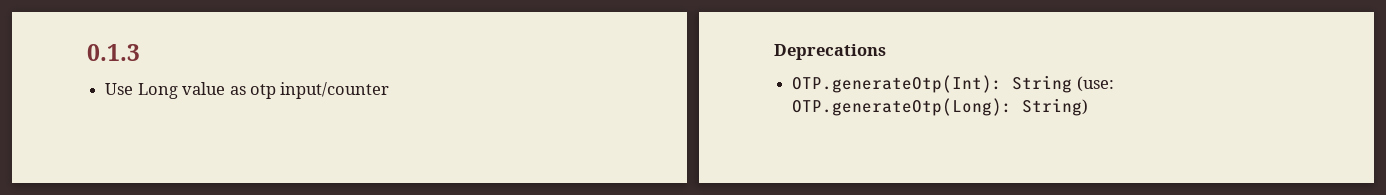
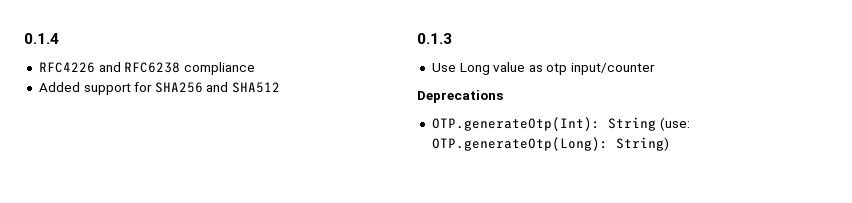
(87, 52) none -> [24,33,59,44] [38,62,255,75] [38,82,281,95] 0.1.4 // RFC4226 and RFC6238 compliance // Added support for SHA256 and SHA512 //

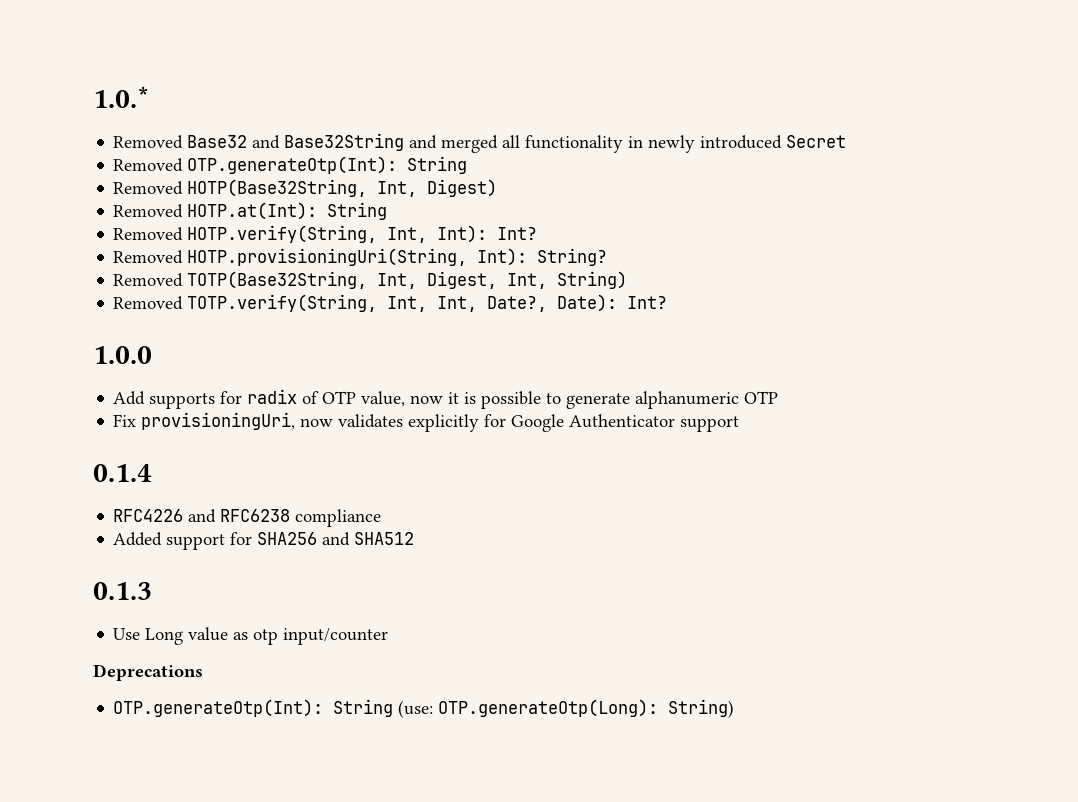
(24, 38) none -> [93,86,150,108] [113,133,847,153] [113,156,468,174] [113,179,498,197] [113,202,388,220] [113,225,538,243] [113,248,608,266] [113,271,628,289] [113,294,668,312] [93,346,152,364] [113,389,779,409] [113,412,740,432] 1.0.* // Removed Base32 and Base32String and merged all functionality in newly introduced Secret // Removed OTP.generateOtp(Int): String // Removed HOTP(Base32String, Int, Digest) // Removed HOTP.at(Int): String // Removed HOTP.verify(String, Int, Int): Int? // Removed HOTP.provisioningUri(String, Int): String? // Removed TOTP(Base32String, Int, Digest, Int, String) // Removed TOTP.verify(String, Int, Int, Date?, Date): Int? // 1.0.0 // Add supports for radix of OTP value, now it is possible to generate alphanumeric OTP // Fix provisioningUri, now validates explicitly for Google Authenticator support //

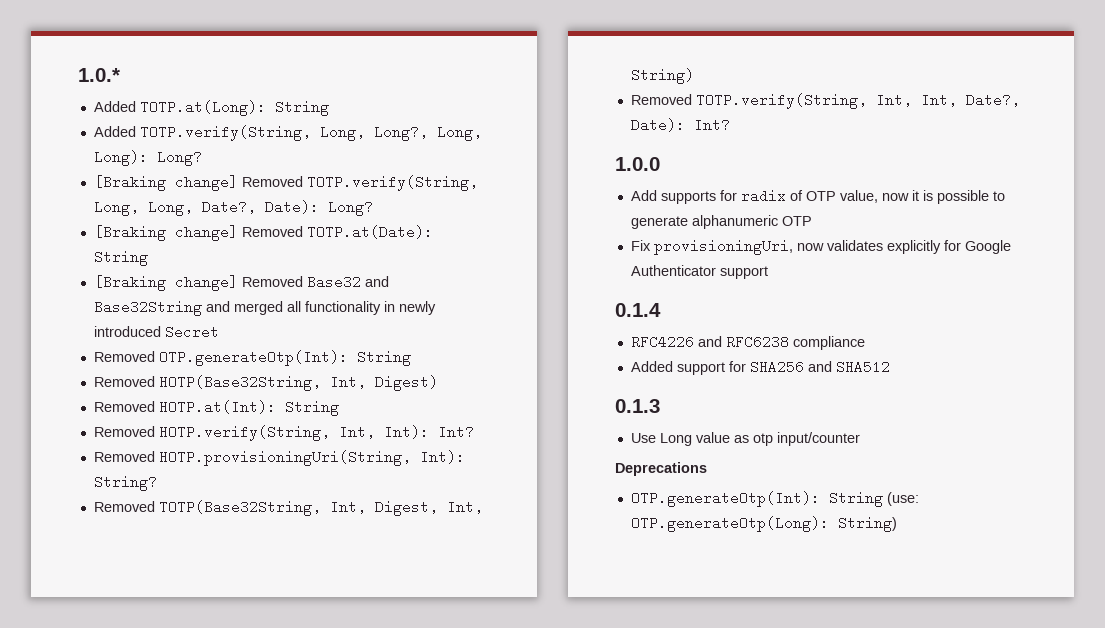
(150, 97) none -> [93,100,329,116] [93,125,482,141] [93,150,202,166] [93,175,478,191] [93,200,373,216] [93,225,433,241] [93,250,148,266] [93,275,238,291] Added TOTP.at(Long): String // Added TOTP.verify(String, Long, Long?, Long, Long): Long? // [Braking change] Removed TOTP.verify(String, Long, Long, Date?, Date): Long? // [Braking change] Removed TOTP.at(Date): String // [Braking change]

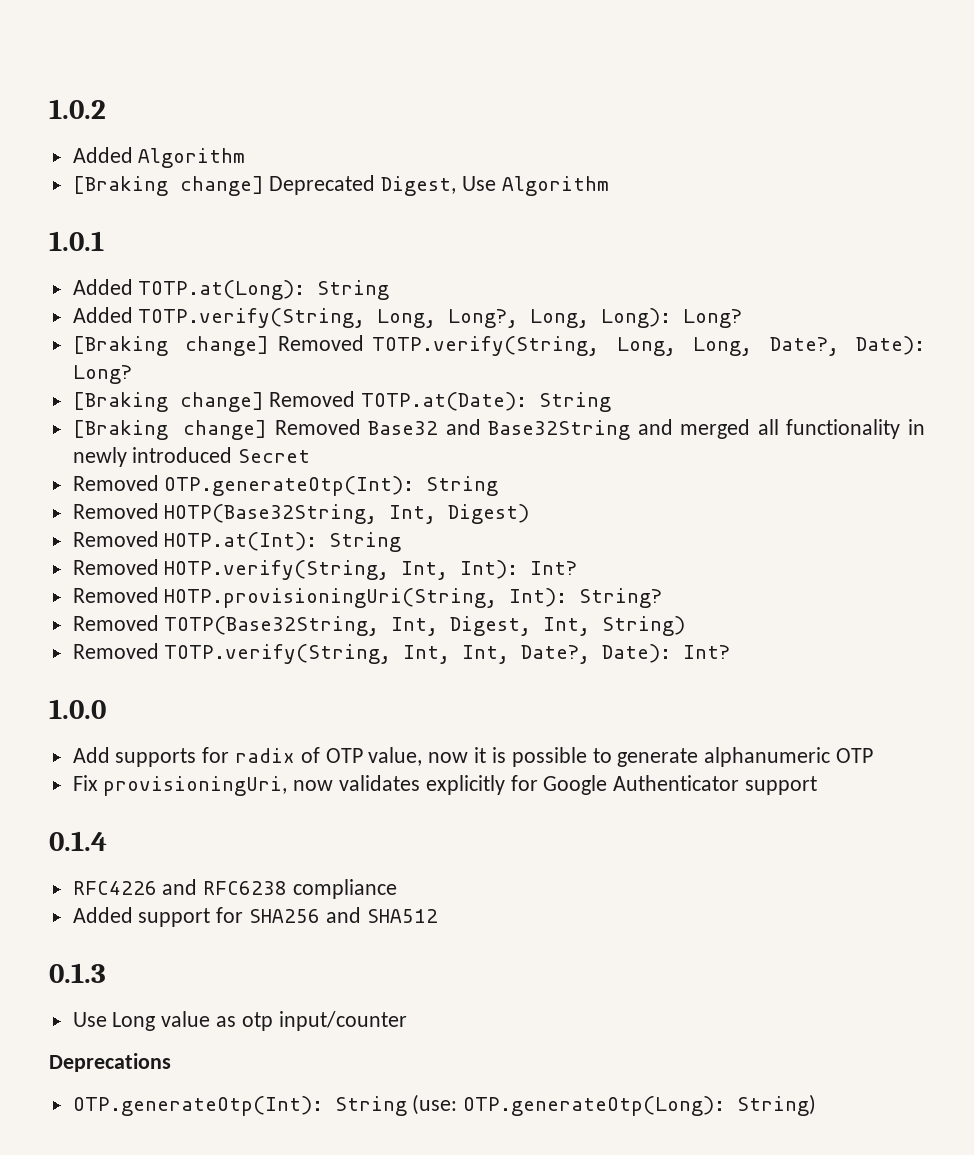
[78,68,120,82] 1.0.* -> [49,99,106,119] [72,147,246,168] [72,175,609,196] [49,231,104,251] 1.0.2 // Added Algorithm // [Braking change] Deprecated Digest, Use Algorithm // 1.0.1

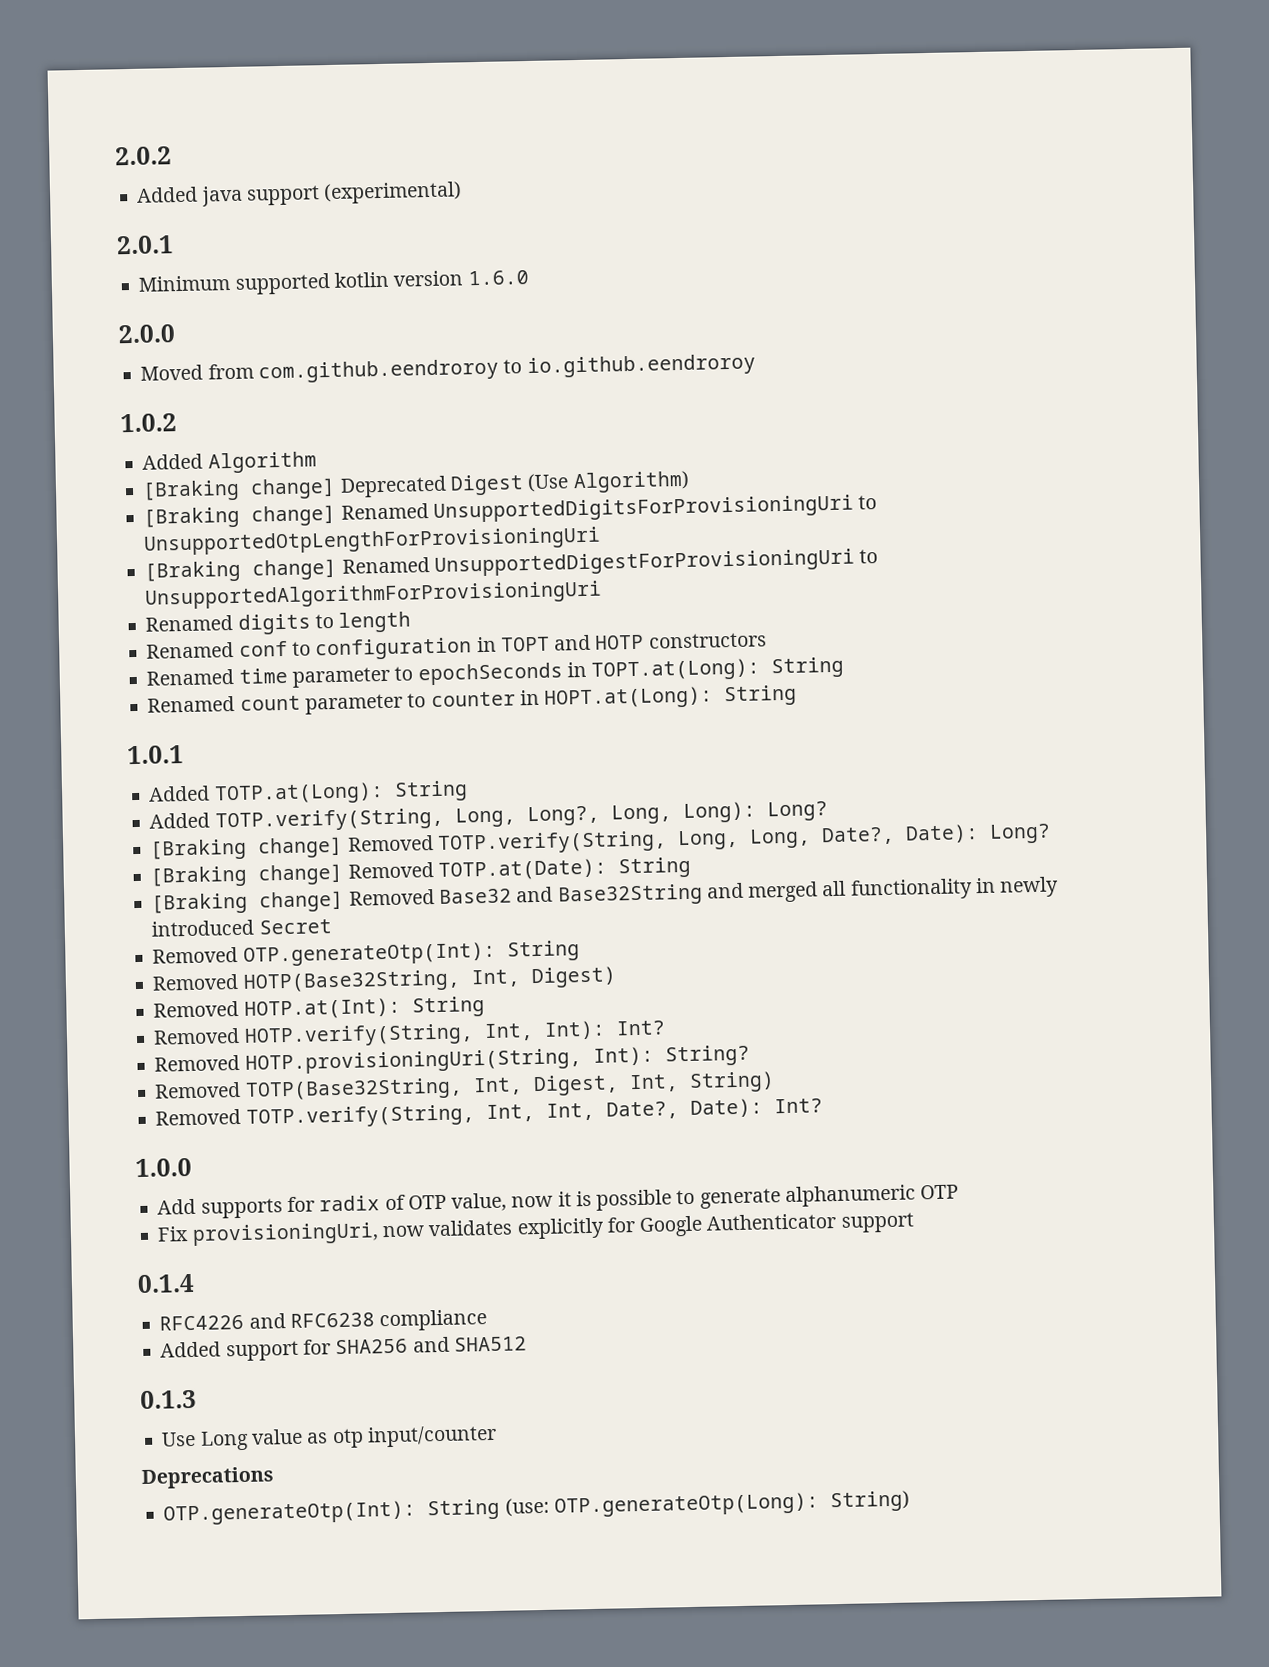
(49, 109) none -> [115,146,172,166] [136,181,463,207] [116,235,174,255] [138,270,529,295] [118,324,176,344] [140,353,756,384] 2.0.2 // Added java support (experimental) // 2.0.1 // Minimum supported kotlin version 1.6.0 // 2.0.0 // Moved from com.github.eendroroy to io.github.eendroroy //
[381,176,609,196] Digest, Use Algorithm -> [449,470,690,496] [143,494,878,529] [143,526,602,556] [144,548,879,583] [145,580,603,610] [145,611,412,635] [146,632,767,661] [146,656,845,688] [147,684,798,715] Digest (Use Algorithm) // [Braking change] Renamed UnsupportedDigitsForProvisioningUri to UnsupportedOtpLengthForProvisioningUri // [Braking change] Renamed UnsupportedDigestForProvisioningUri to UnsupportedAlgorithmForProvisioningUri // Renamed digits to length // Renamed conf to configuration in TOPT and HOTP constructors // Renamed time parameter to epochSeconds in TOPT.at(Long): String // Renamed count parameter to counter in HOPT.at(Long): String

